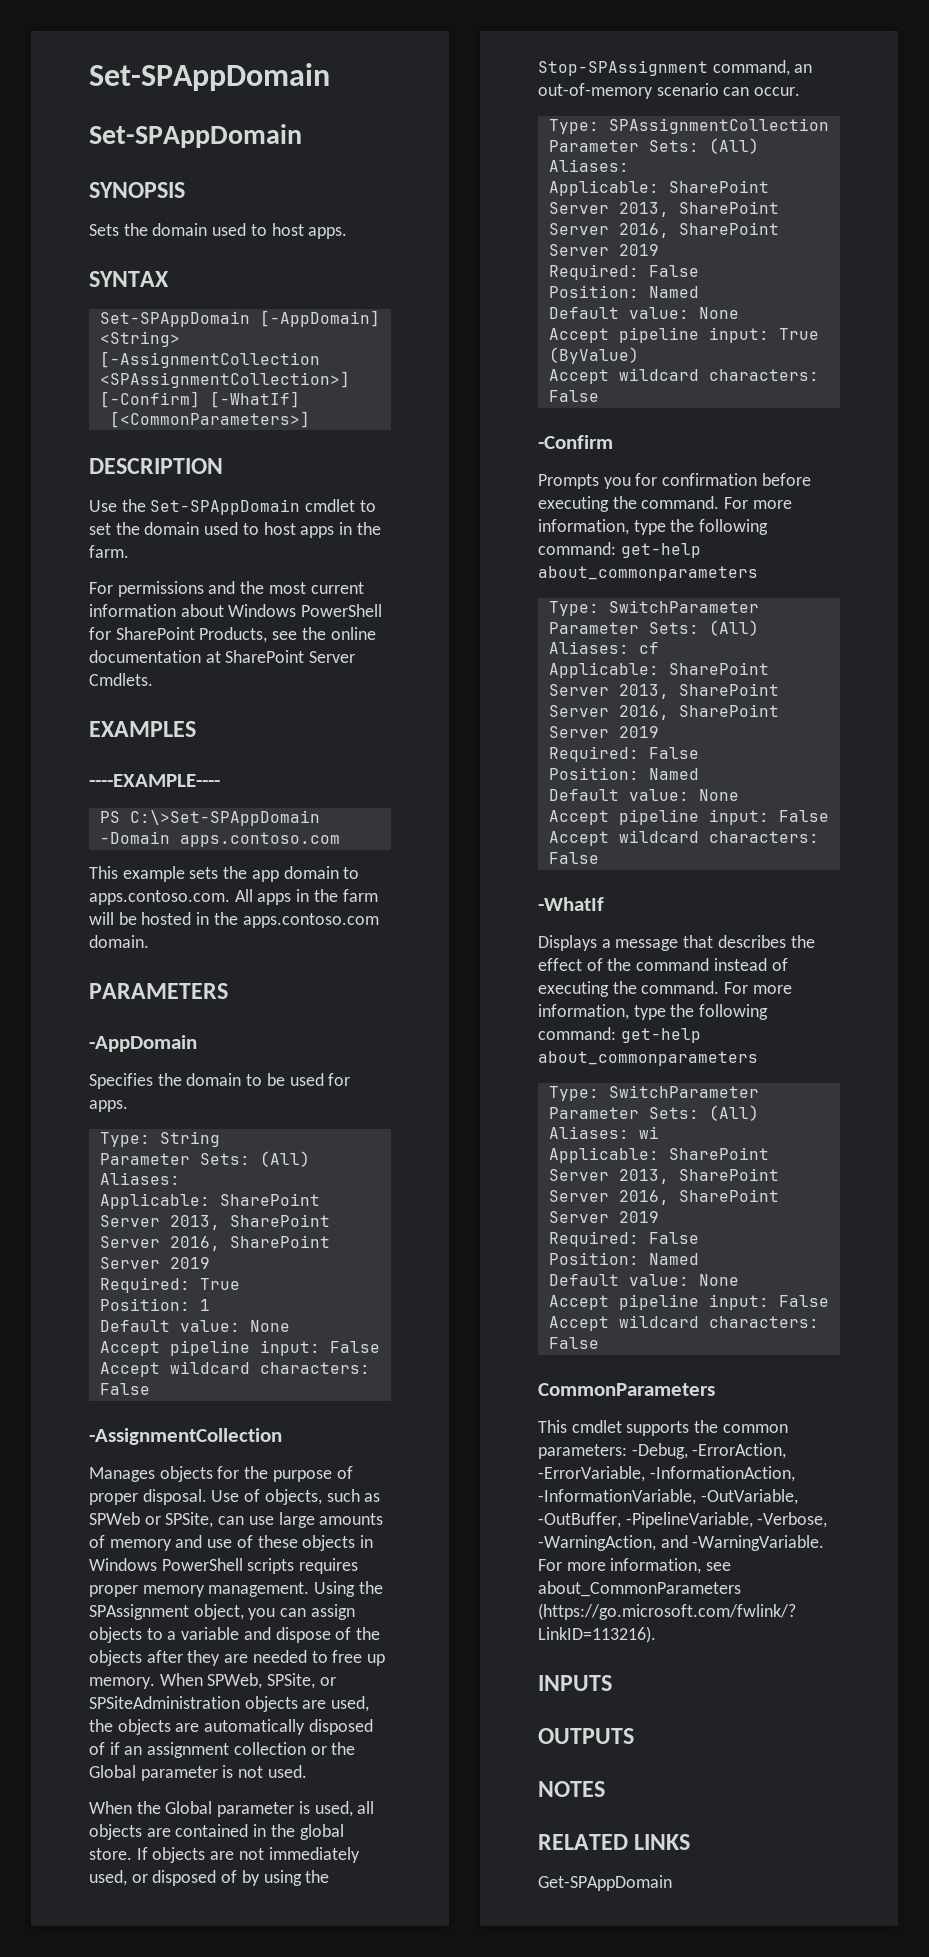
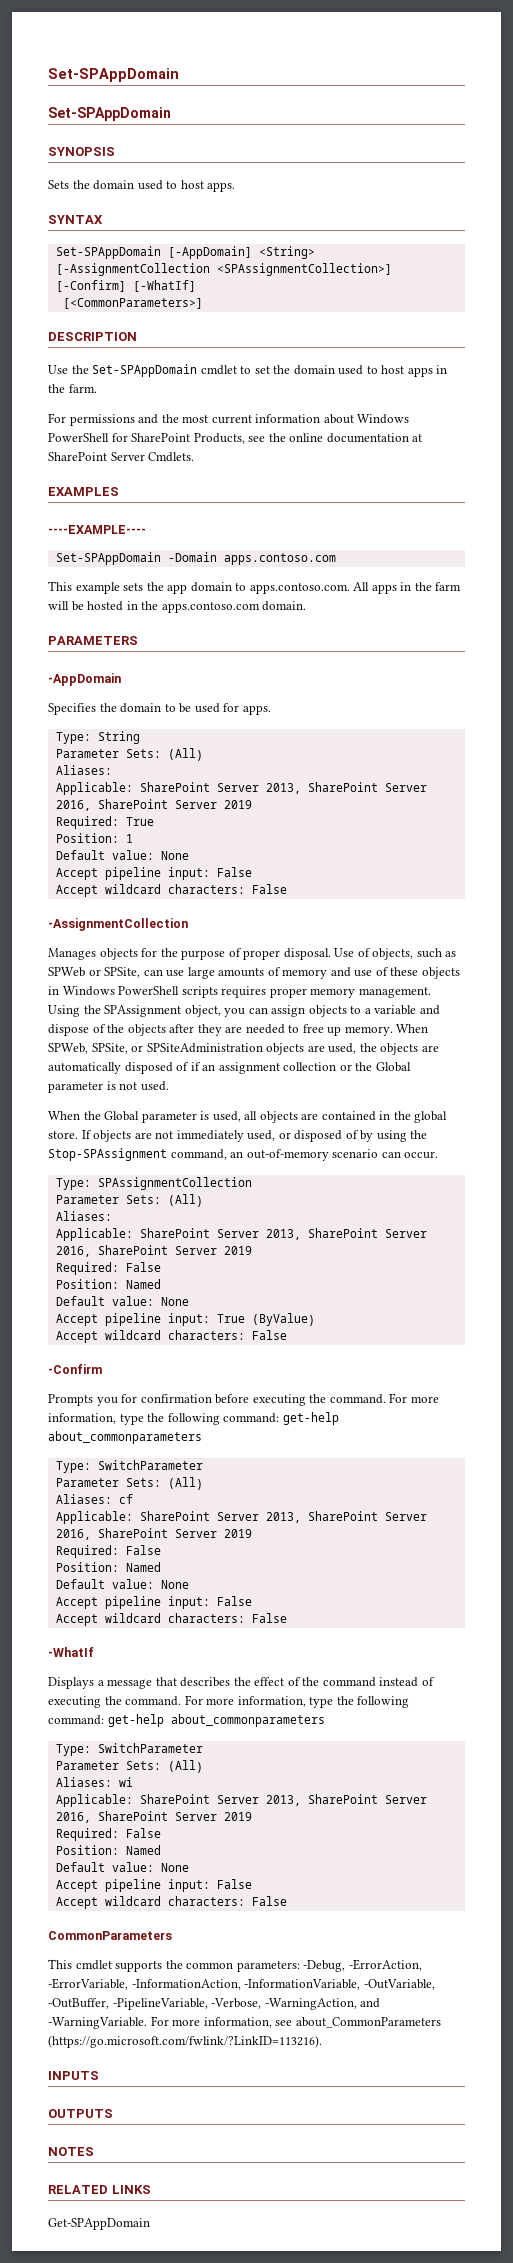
[99,810,320,826] PS C:\>Set-SPAppDomain -> [55,552,161,565] Set-SPAppDomain

